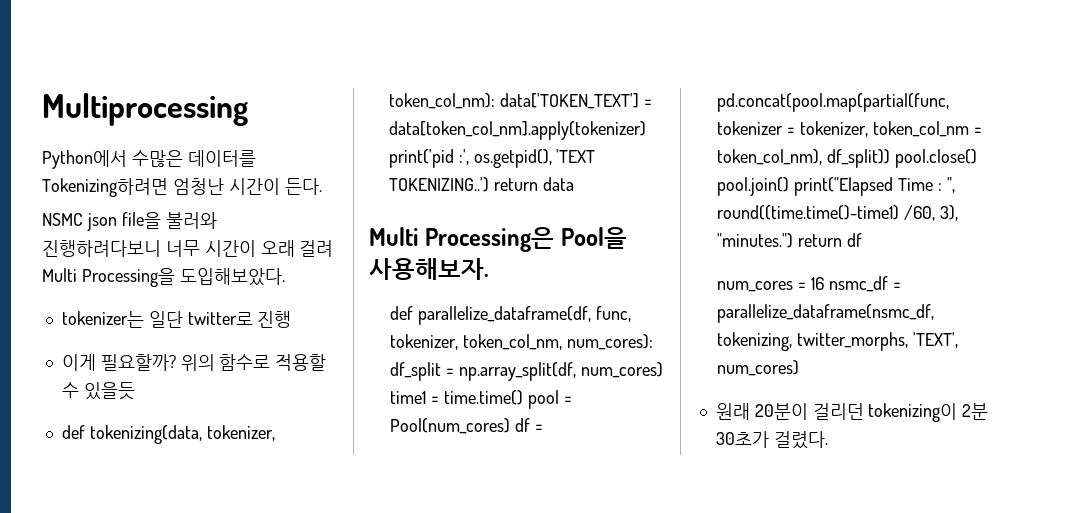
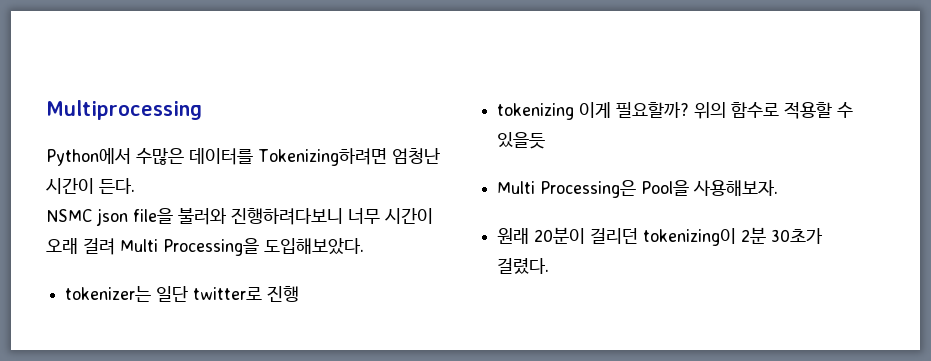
(292, 319) none -> [497,103,575,120] tokenizing
[61,425,275,444] [388,93,652,109] [388,121,646,140] [388,149,596,168] [388,177,574,192] [369,227,627,252] [369,258,489,280] [390,306,632,325] [390,334,654,350] [390,362,664,381] [390,390,572,409] [390,418,544,434] [717,93,950,112] [717,121,982,137] [717,149,978,168] [717,177,955,196] [717,205,959,221] [717,233,863,248] [717,276,901,292] [717,304,935,323] [717,332,959,351] [717,360,800,376] def tokenizing(data, tokenizer, token_col_nm): data['TOKEN_TEXT'] = data[token_col_nm].apply(tokenizer) print('pid :', os.getpid(), 'TEXT TOKENIZING..') return data // Multi Processing은 Pool을 사용해보자. // def parallelize_dataframe(df, func, tokenizer, token_col_nm, num_cores): df_split = np.array_split(df, num_cores) time1 = time.time() pool = Pool(num_cores) df = pd.concat(pool.map(partial(func, tokenizer = tokenizer, token_col_nm = token_col_nm), df_split)) pool.close() pool.join() print("Elapsed Time : ", round((time.time()-time1) /60, 3), "minutes.") return df // num_cores = 16 nsmc_df = parallelize_dataframe(nsmc_df, tokenizing, twitter_morphs, 'TEXT', num_cores) -> [497,180,779,198] Multi Processing은 Pool을 사용해보자.

